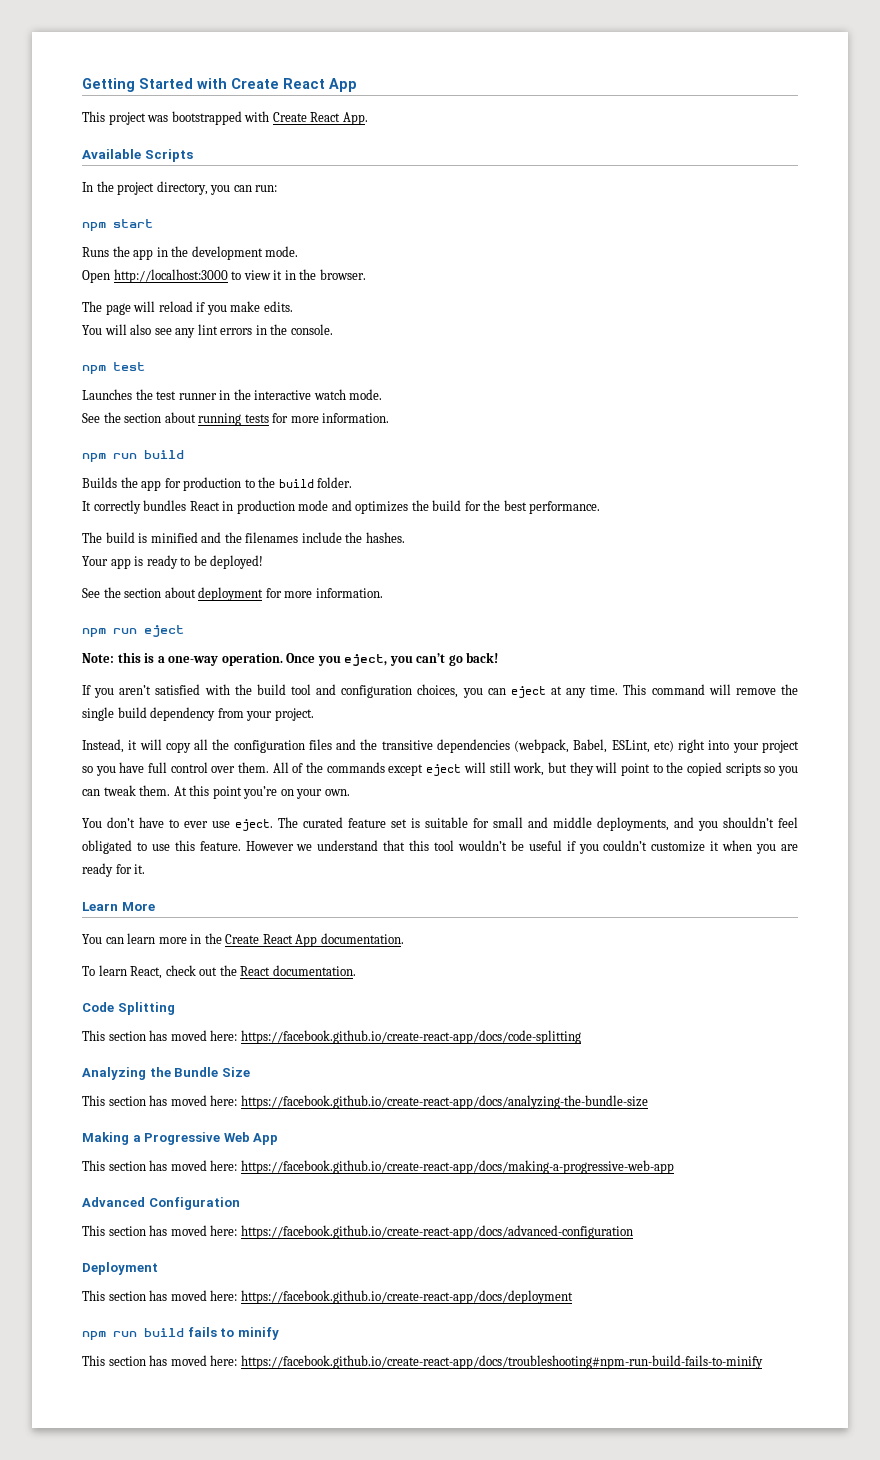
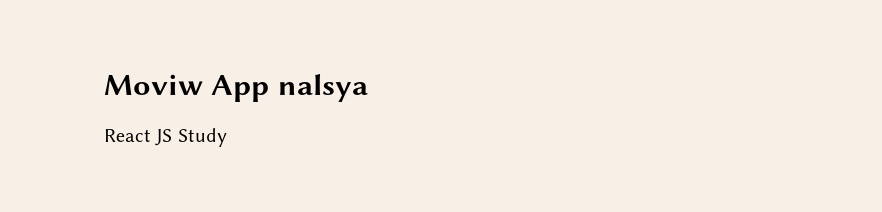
[82,78,357,92] [82,111,368,125] [82,149,193,162] [82,181,278,195] [82,219,153,231] [82,246,299,260] [82,269,366,283] [82,301,293,315] [82,324,333,338] [82,362,145,374] [82,389,383,400] [82,412,390,426] [82,450,184,462] [82,477,353,491] [82,500,601,514] [82,532,405,543] [82,555,264,569] [82,587,383,601] [82,625,184,637] [82,652,499,666] [82,684,798,698] [82,707,314,721] [82,739,800,753] [82,762,798,776] [82,785,350,799] [82,817,798,831] [82,840,799,854] [82,863,146,877] [82,902,155,911] [82,933,404,947] [82,965,356,979] [82,1002,175,1015] [82,1030,581,1044] [82,1067,250,1080] [82,1095,648,1109] [82,1132,279,1145] [82,1160,674,1174] [82,1197,240,1210] [82,1225,633,1239] [82,1262,158,1275] [82,1290,573,1304] [82,1327,279,1340] [82,1355,763,1369] Getting Started with Create React App // This project was bootstrapped with Create React App. // Available Scripts // In the project directory, you can run: // npm start // Runs the app in the development mode. // Open http://localhost:3000 to view it in the browser. // The page will reload if you make edits. // You will also see any lint errors in the console. // npm test // Launches the test runner in the interactive watch mode. // See the section about running tests for more information. // npm run build // Builds the app for production to the build folder. // It correctly bundles React in production mode and optimizes the build for the best performance. // The build is minified and the filenames include the hashes. // Your app is ready to be deployed! // See the section about deployment for more information. // npm run eject // Note: this is a one-way operation. Once you eject, you can’t go back! // If you aren’t satisfied with the build tool and configuration choices, you can eject at any time. This command will remove the single build dependency from your project. // Instead, it will copy all the configuration files and the transitive dependencies (webpack, Babel, ESLint, etc) right into your project so you have full control over them. All of the commands except eject will still work, but they will point to the copied scripts so you can tweak them. At this point you’re on your own. // You don’t have to ever use eject. The curated feature set is suitable for small and middle deployments, and you shouldn’t feel obligated to use this feature. However we understand that this tool wouldn’t be useful if you couldn’t customize it when you are ready for it. // Learn More // You can learn more in the Create React App documentation. // To learn React, check out the React documentation. // Code Splitting // This section has moved here: https://facebook.github.io/create-react-app/docs/code-splitting // Analyzing the Bundle Size // This section has moved here: https://facebook.github.io/create-react-app/docs/analyzing-the-bundle-size // Making a Progressive Web App // This section has moved here: https://facebook.github.io/create-react-app/docs/making-a-progressive-web-app // Advanced Configuration // This section has moved here: https://facebook.github.io/create-react-app/docs/advanced-configuration // Deployment // This section has moved here: https://facebook.github.io/create-react-app/docs/deployment // npm run build fails to minify // This section has moved here: https://facebook.github.io/create-react-app/docs/troubleshooting#npm-run-build-fails-to-minify -> [104,74,368,102] [104,128,227,147] Moviw App nalsya // React JS Study

